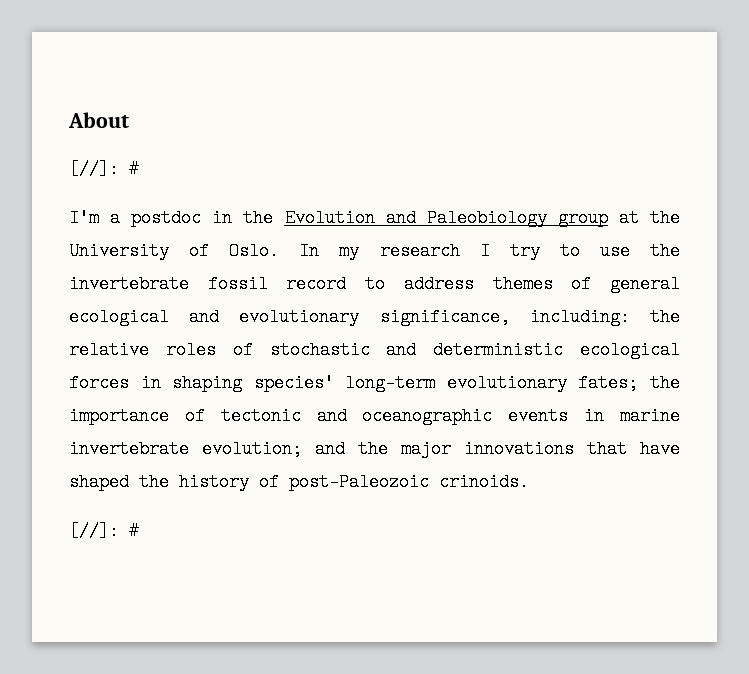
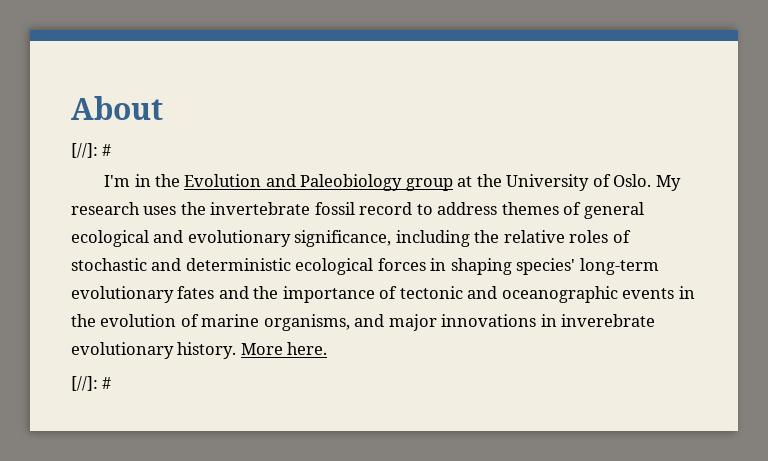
[110,209,202,227] a postdoc -> (131, 181) none
[299,242,630,260] In my research I try to use -> [655,175,681,191] [71,202,177,215] My research uses
[529,308,630,326] including: -> [395,230,470,247] including
[578,374,639,392] fates; -> [177,286,249,299] fates and
[620,407,680,425] [69,440,680,458] [69,473,529,491] marine invertebrate evolution; and the major innovations that have shaped the history of post-Paleozoic crinoids. -> [71,314,656,331] [71,342,328,359] the evolution of marine organisms, and major innovations in inverebrate evolutionary history. More here.

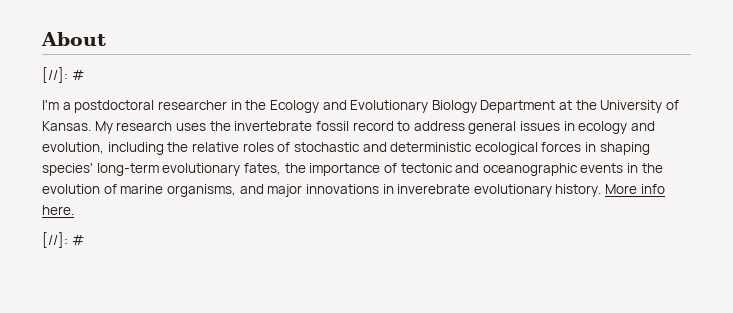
[134,174,453,191] in the Evolution and Paleobiology group -> [62,100,556,113] a postdoctoral researcher in the Ecology and Evolutionary Biology Department
[613,174,652,187] Oslo. -> [42,121,91,131] Kansas.
[501,202,644,219] [71,230,392,247] themes of general ecological and evolutionary significance, -> [468,121,656,134] [42,142,104,154] general issues in ecology and evolution,
[177,286,249,299] fates and -> [243,163,281,175] fates,
(283, 349) none -> [640,184,665,194] info

